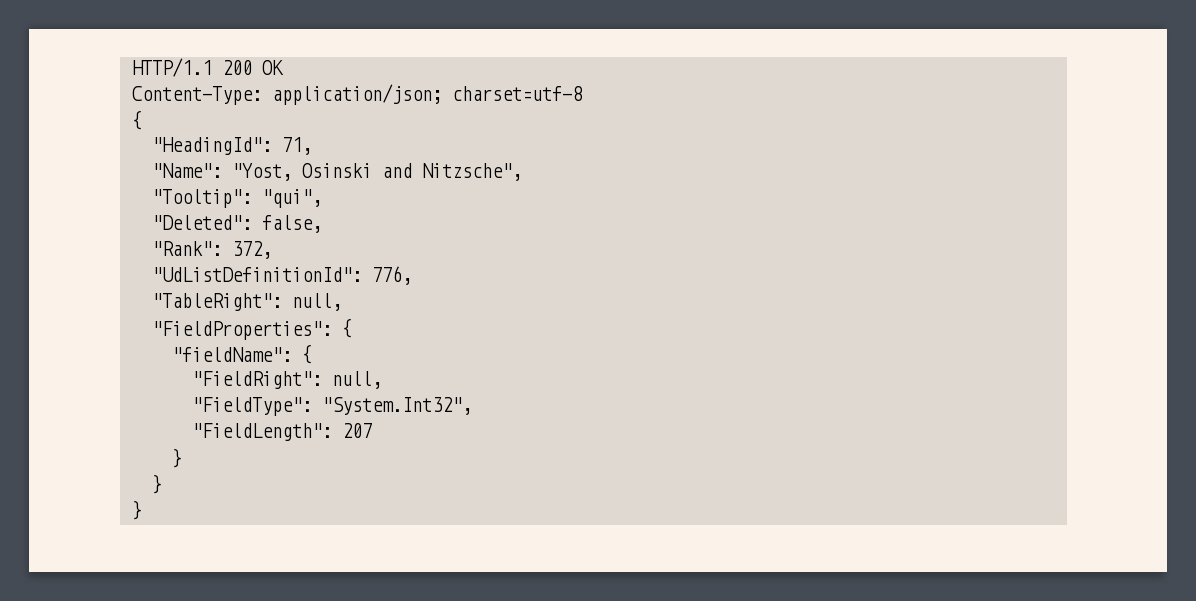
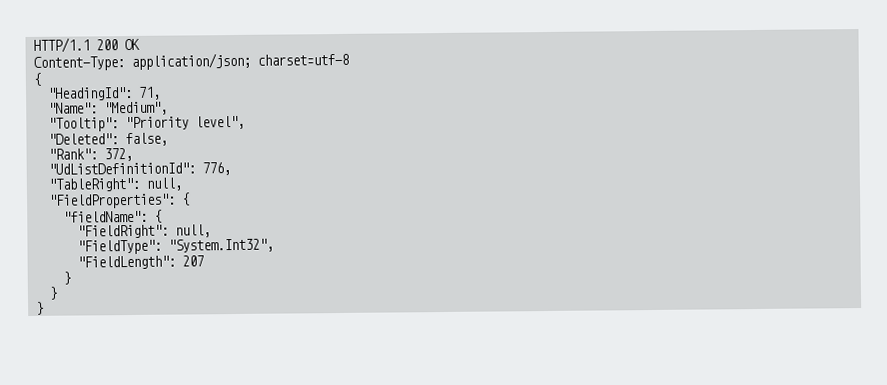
[232,163,523,181] "Yost, Osinski and Nitzsche", -> [104,101,169,116] "Medium",
[262,189,323,208] "qui", -> [125,115,246,131] "Priority level",

